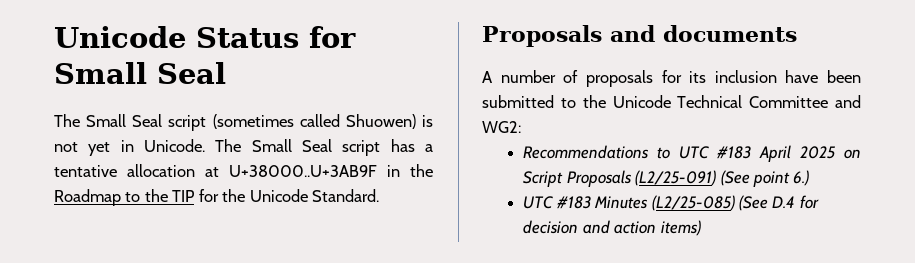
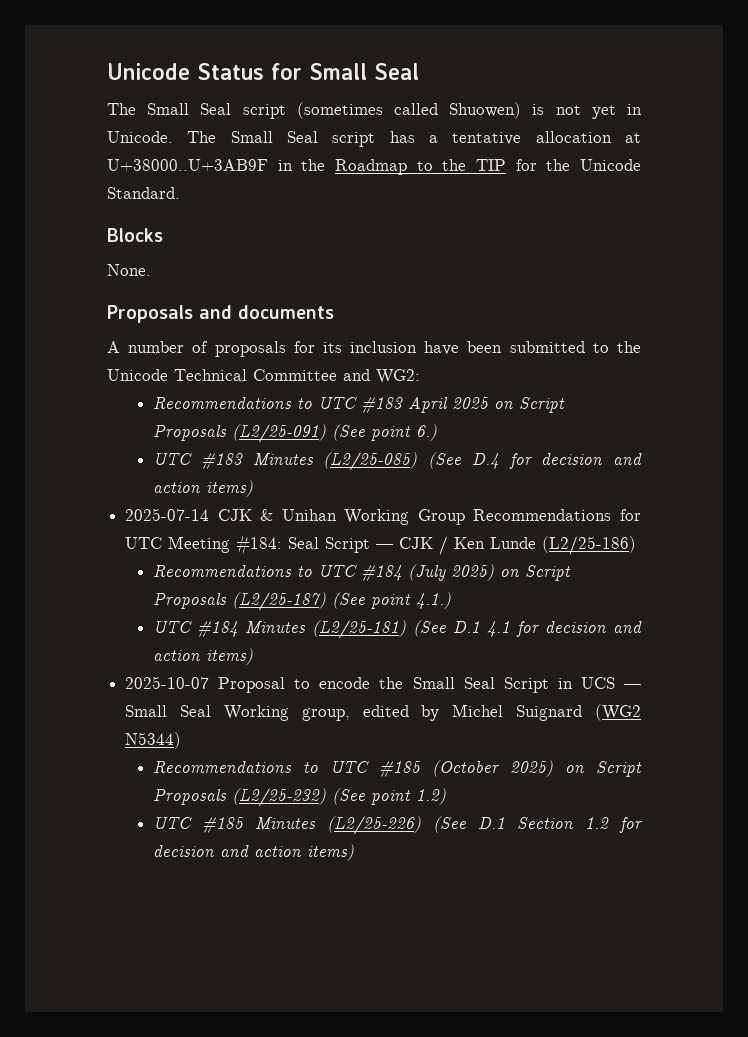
(380, 195) none -> [107,228,163,242] [107,264,151,276] // Blocks // None.
(701, 228) none -> [125,508,641,525] [125,535,637,555] [153,564,572,582] [153,592,452,611] [153,620,642,639] [153,648,254,665] [125,676,641,693] [125,704,641,721] [125,732,182,749] [153,760,642,778] [153,788,447,807] [153,816,643,835] [153,844,355,861] // 2025-07-14 CJK & Unihan Working Group Recommendations for UTC Meeting #184: Seal Script — CJK / Ken Lunde (L2/25-186) // Recommendations to UTC #184 (July 2025) on Script Proposals (L2/25-187) (See point 4.1.) // UTC #184 Minutes (L2/25-181) (See D.1 4.1 for decision and action items) // 2025-10-07 Proposal to encode the Small Seal Script in UCS — Small Seal Working group, edited by Michel Suignard (WG2 N5344) // Recommendations to UTC #185 (October 2025) on Script Proposals (L2/25-232) (See point 1.2) // UTC #185 Minutes (L2/25-226) (See D.1 Section 1.2 for decision and action items)

